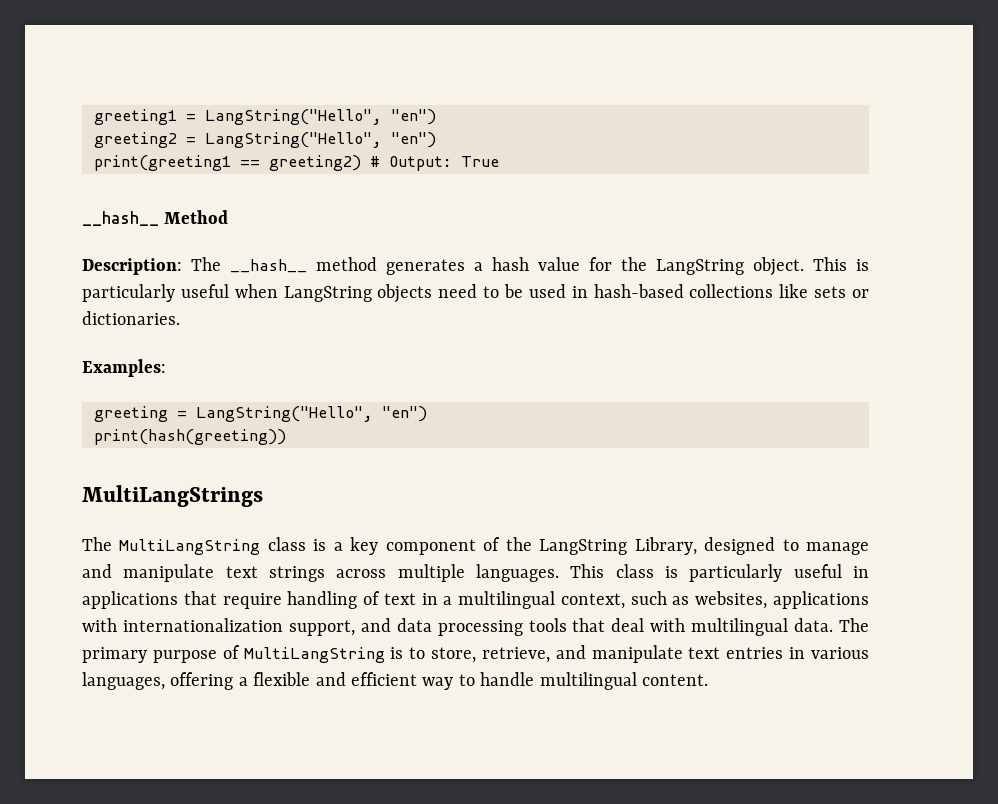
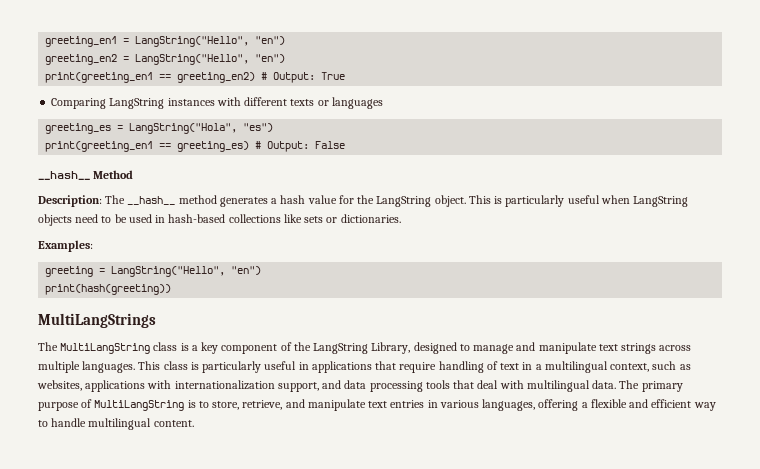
[94,109,436,125] [94,132,436,148] [94,155,361,171] greeting1 = LangString("Hello", "en") // greeting2 = LangString("Hello", "en") // print(greeting1 == greeting2) -> [45,36,286,47] [45,54,286,65] [45,72,256,83] greeting_en1 = LangString("Hello", "en") // greeting_en2 = LangString("Hello", "en") // print(greeting_en1 == greeting_en2)
(499, 161) none -> [51,97,383,109] [45,123,274,134] [45,141,346,152] // Comparing LangString instances with different texts or languages // greeting_es = LangString("Hola", "es") // print(greeting_en1 == greeting_es) # Output: False

